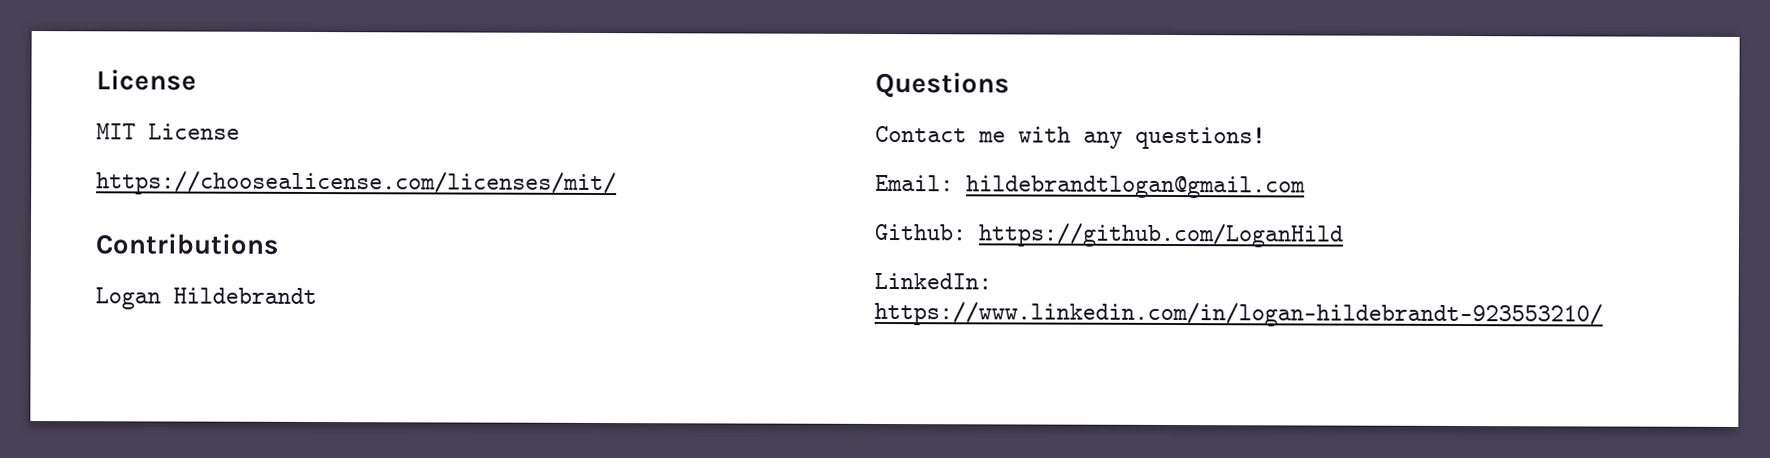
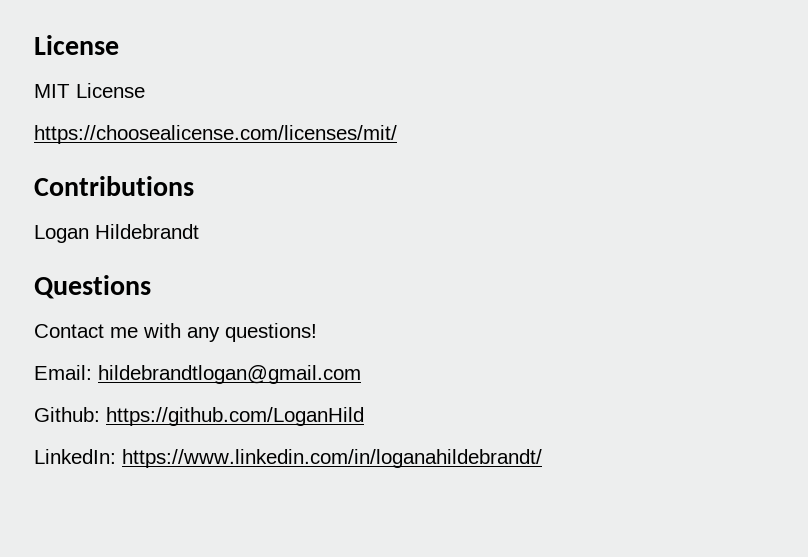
[874,300,1603,328] https://www.linkedin.com/in/logan-hildebrandt-923553210/ -> [122,449,542,468] https://www.linkedin.com/in/loganahildebrandt/

